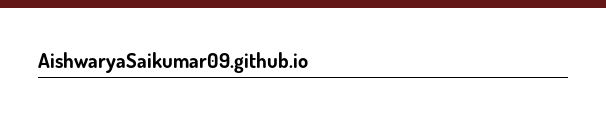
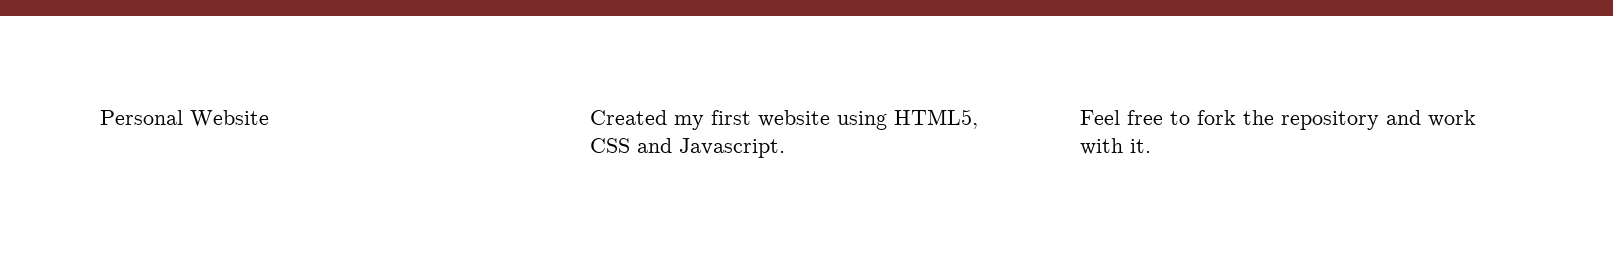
[38,52,308,73] AishwaryaSaikumar09.github.io -> [100,110,269,127] [590,109,978,130] [590,138,785,158] [1080,110,1476,130] [1080,138,1151,155] Personal Website // Created my first website using HTML5, CSS and Javascript. // Feel free to fork the repository and work with it.

